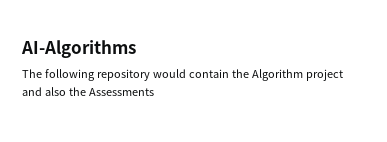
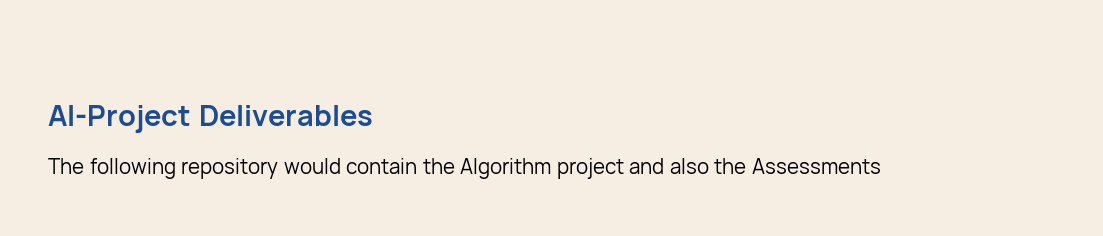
[21,40,136,58] AI-Algorithms -> [48,105,373,133] AI-Project Deliverables

